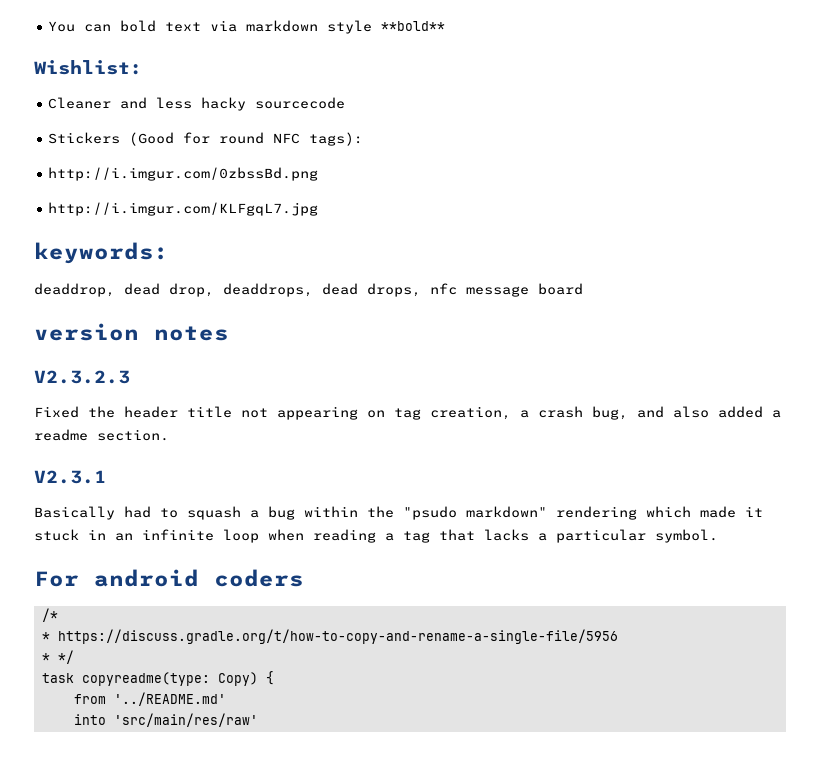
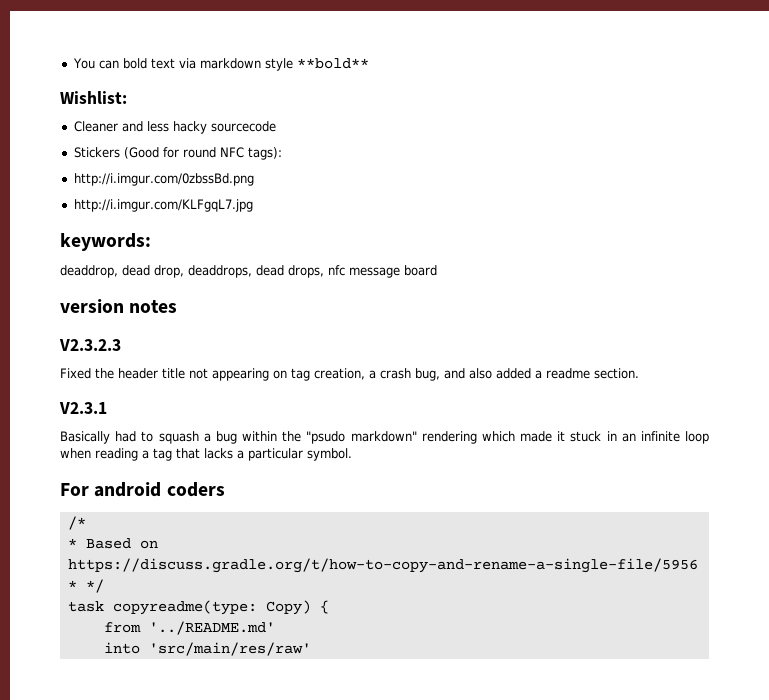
(50, 636) none -> [85,538,158,549] Based on

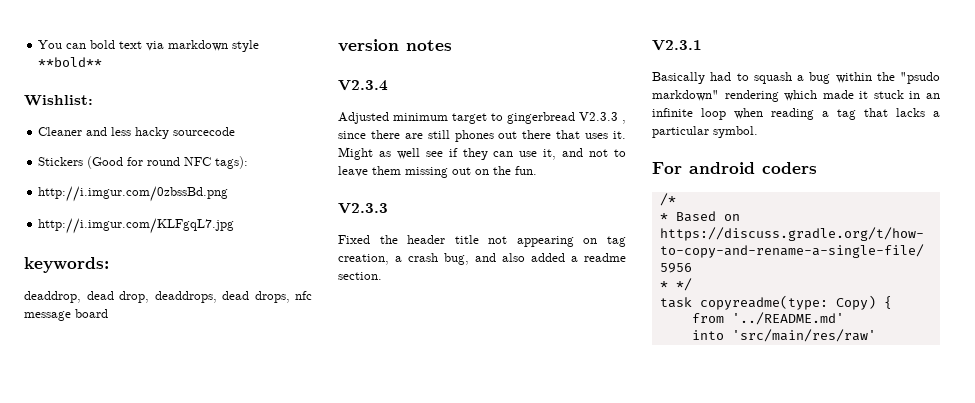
[59,339,121,351] V2.3.2.3 -> [338,80,388,91] [338,112,626,124] [338,130,626,142] [338,147,626,160] [338,166,537,178] [338,203,388,214] V2.3.4 // Adjusted minimum target to gingerbread V2.3.3 , since there are still phones out there that uses it. Might as well see if they can use it, and not to leave them missing out on the fun. // V2.3.3

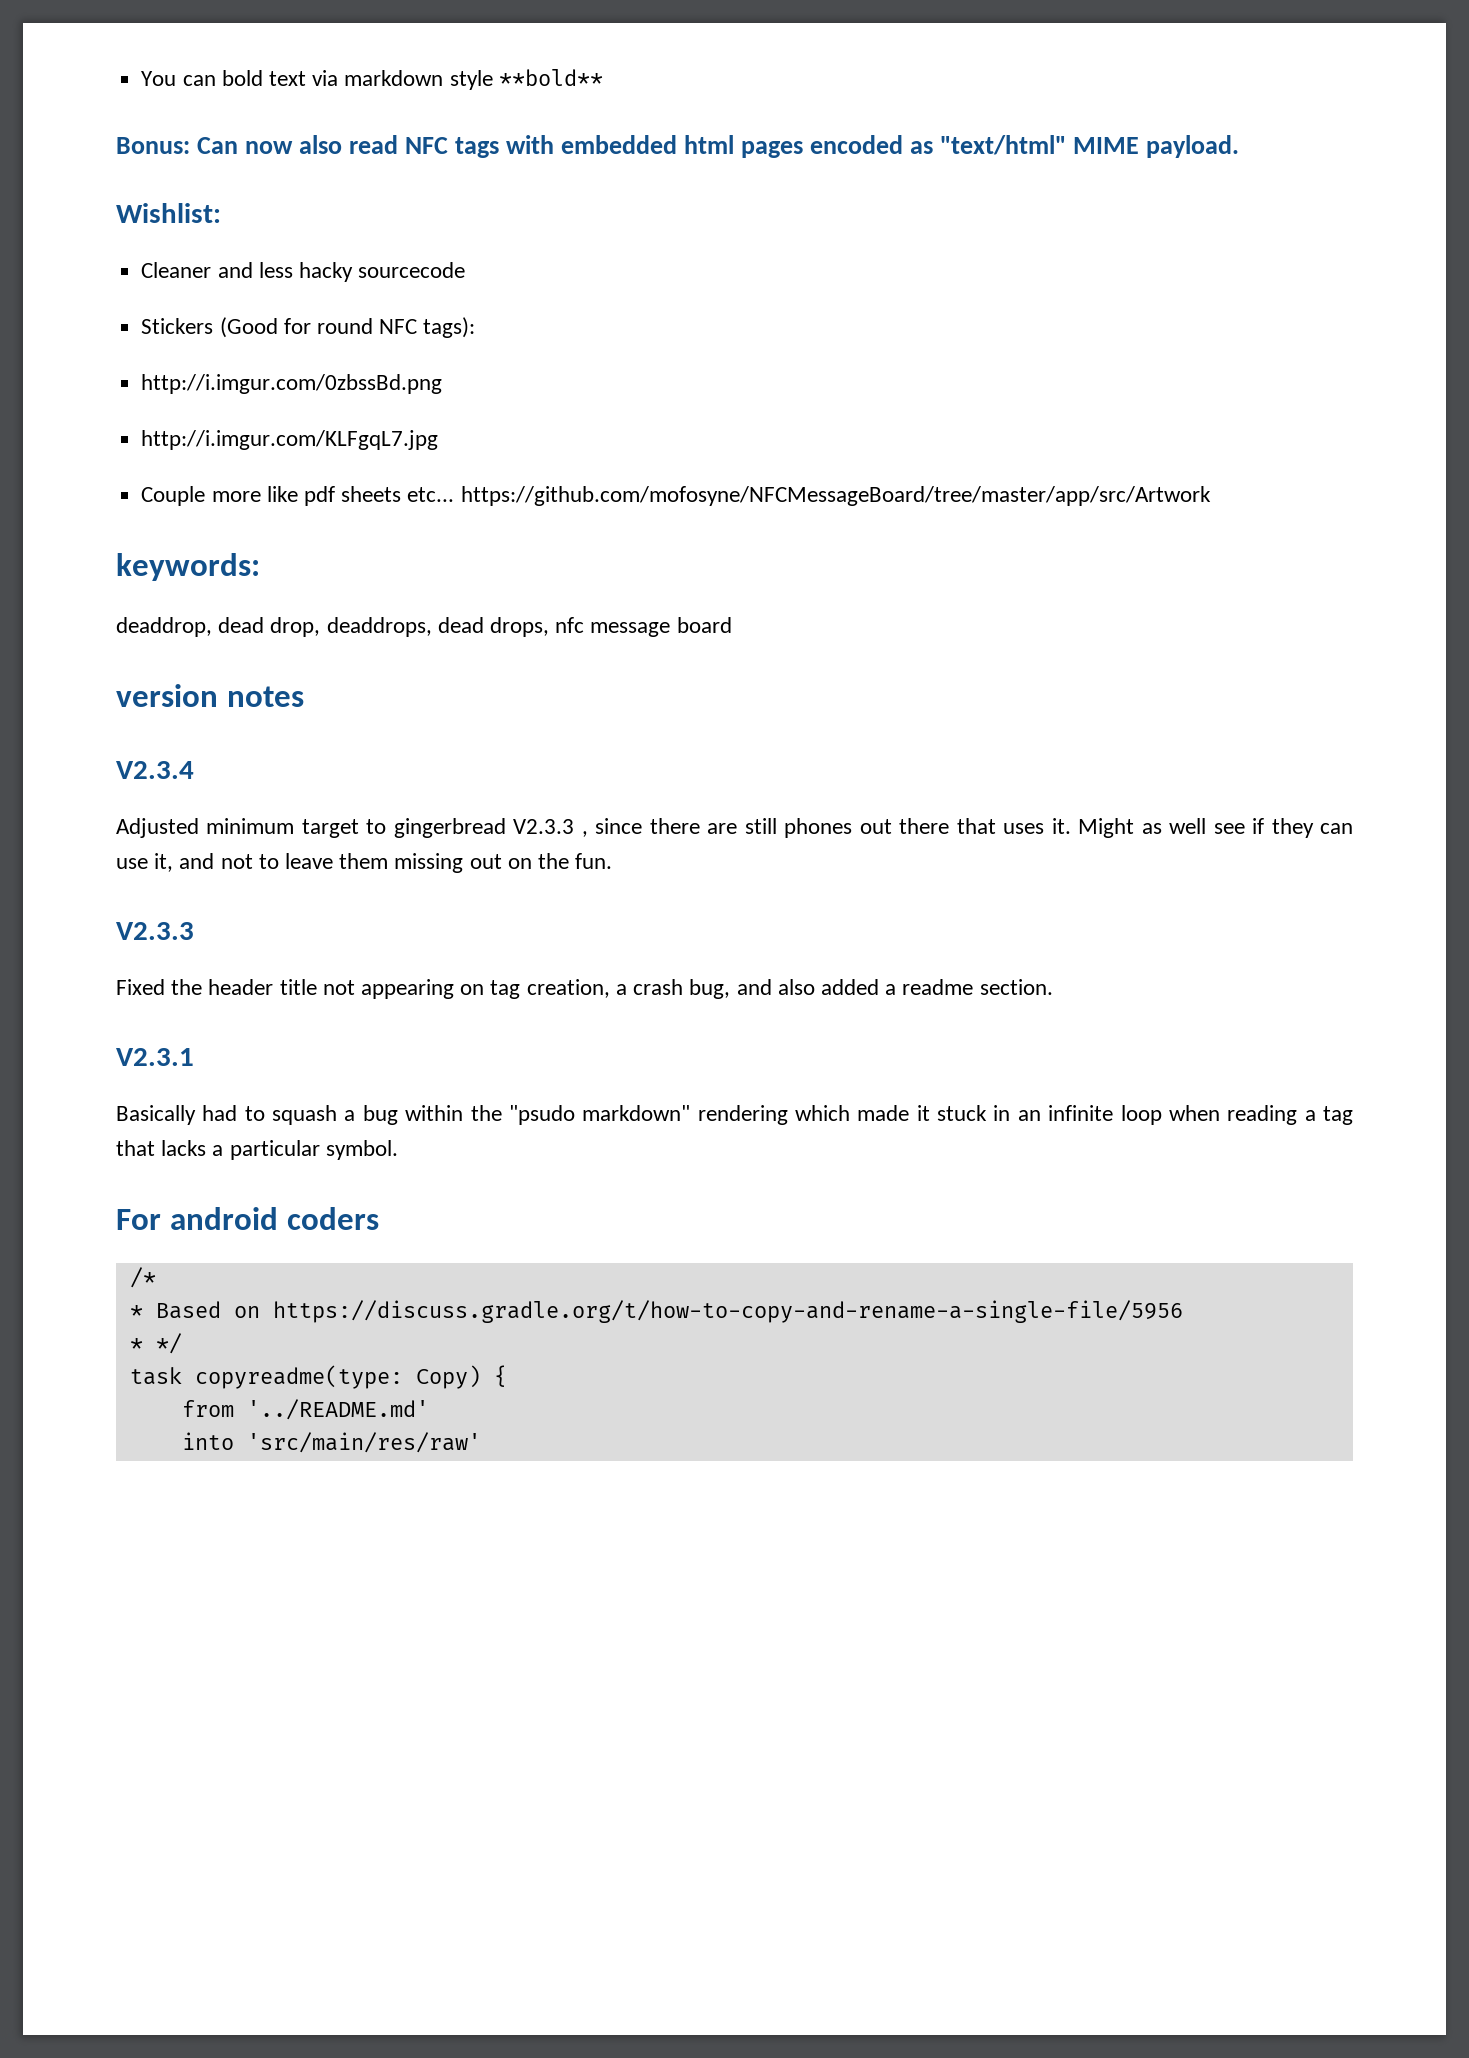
(103, 62) none -> [116,135,1240,158] // Bonus: Can now also read NFC tags with embedded html pages encoded as "text/html" MIME payload.
(235, 226) none -> [141,486,1211,506] // Couple more like pdf sheets etc... https://github.com/mofosyne/NFCMessageBoard/tree/master/app/src/Artwork

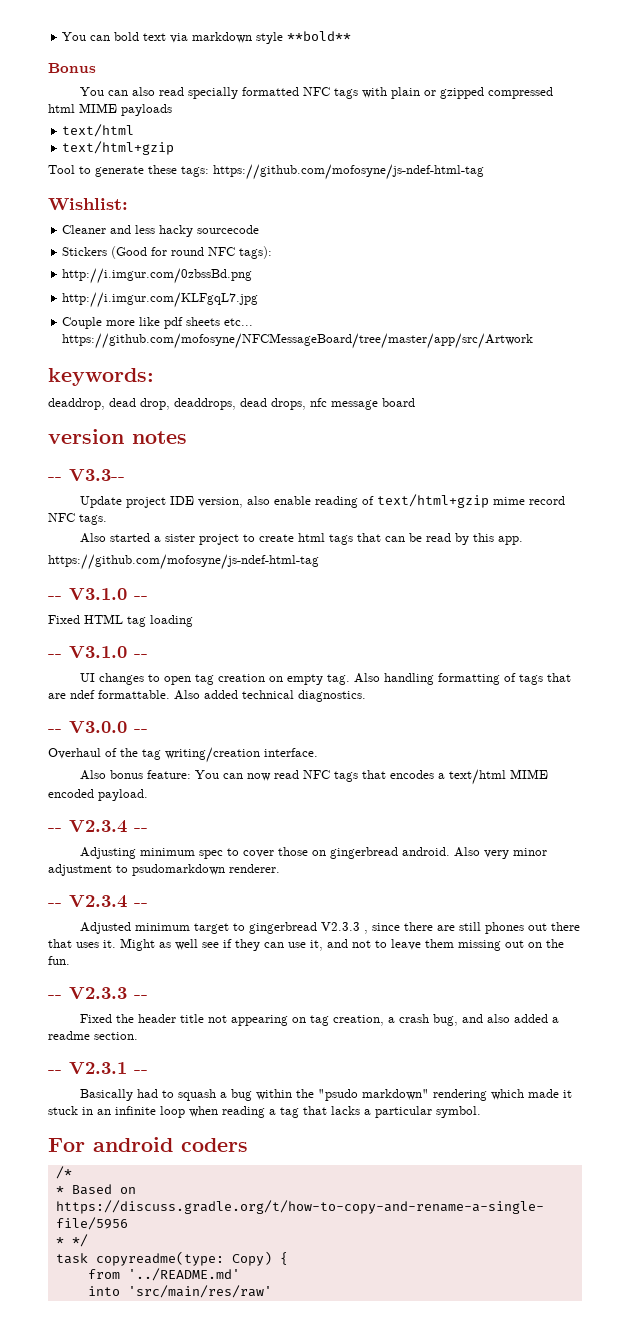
[116,135,1240,158] Bonus: Can now also read NFC tags with embedded html pages encoded as "text/html" MIME payload. -> [48,63,96,73] [79,87,553,99] [48,103,172,116] [62,124,135,137] [62,141,175,155] [48,164,484,180] Bonus // You can also read specially formatted NFC tags with plain or gzipped compressed html MIME payloads // text/html // text/html+gzip // Tool to generate these tags: https://github.com/mofosyne/js-ndef-html-tag
[116,761,194,779] V2.3.4 -> [48,469,125,481] [79,494,565,508] [48,513,107,525] [79,533,523,545] [48,554,319,570] [48,588,148,600] [48,614,193,627] [48,646,148,658] [79,673,571,685] [48,690,366,702] [48,721,148,733] [48,747,318,763] [79,769,548,785] [48,789,148,801] [48,820,148,833] [79,847,547,859] [48,864,280,876] [48,895,148,908] -- V3.3-- // Update project IDE version, also enable reading of text/html+gzip mime record NFC tags. // Also started a sister project to create html tags that can be read by this app. // https://github.com/mofosyne/js-ndef-html-tag // -- V3.1.0 -- // Fixed HTML tag loading // -- V3.1.0 -- // UI changes to open tag creation on empty tag. Also handling formatting of tags that are ndef formattable. Also added technical diagnostics. // -- V3.0.0 -- // Overhaul of the tag writing/creation interface. // Also bonus feature: You can now read NFC tags that encodes a text/html MIME encoded payload. // -- V2.3.4 -- // Adjusting minimum spec to cover those on gingerbread android. Also very minor adjustment to psudomarkdown renderer. // -- V2.3.4 --
[116,922,194,940] V2.3.3 -> [48,987,148,999] -- V2.3.3 --
(1053, 987) none -> [48,1070,62,1074] --
(194, 1057) none -> [134,1070,148,1074] --

